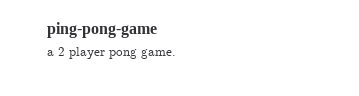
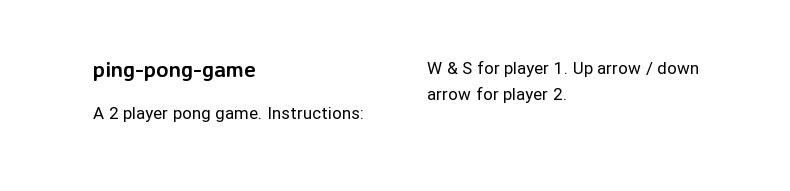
[47,50,54,56] a -> [93,107,104,119] A
(176, 54) none -> [266,107,364,119] [427,60,700,77] [427,86,567,103] Instructions: W & S for player 1. Up arrow / down arrow for player 2.

